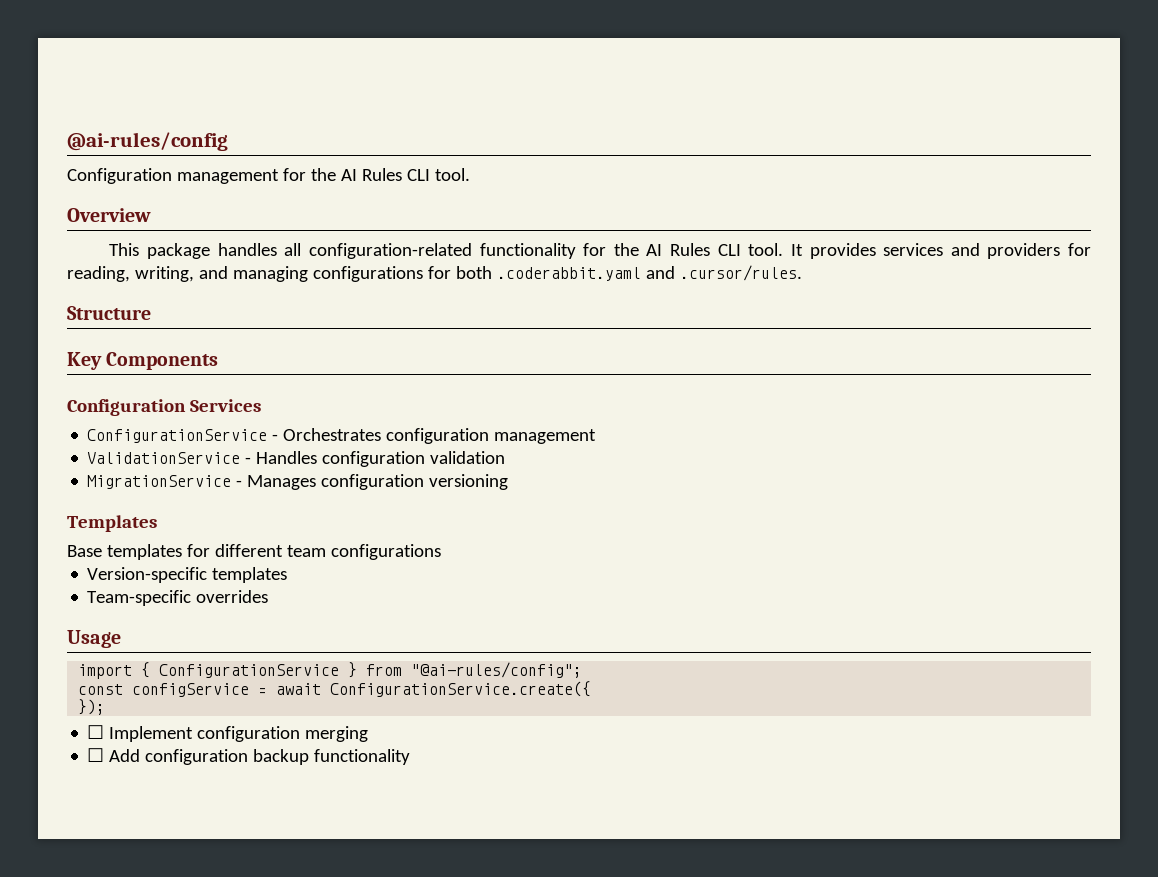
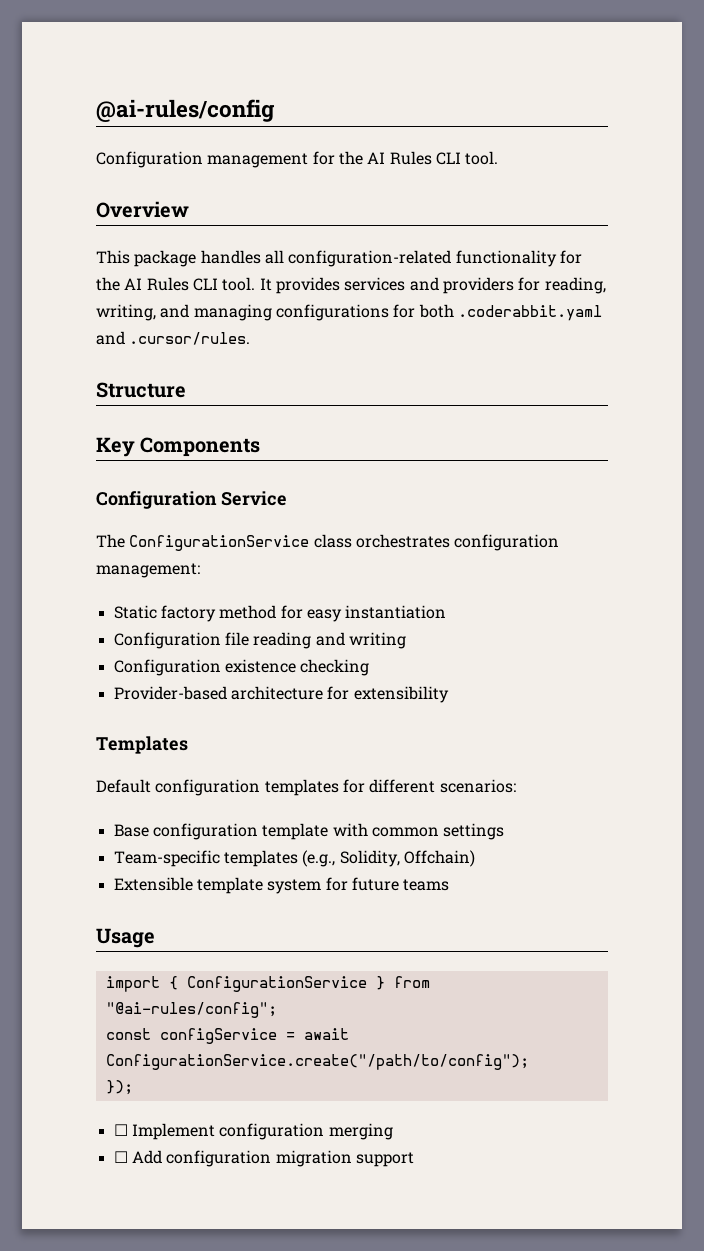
[189,399,261,412] [87,428,597,444] [87,451,506,467] [87,474,509,490] Services // ConfigurationService - Orchestrates configuration management // ValidationService - Handles configuration validation // MigrationService - Manages configuration versioning -> [220,491,287,506] [96,534,560,551] [96,563,200,578] [113,605,447,622] [113,632,406,649] [113,659,370,676] [113,686,449,703] Service // The ConfigurationService class orchestrates configuration management: // Static factory method for easy instantiation // Configuration file reading and writing // Configuration existence checking // Provider-based architecture for extensibility
[67,545,102,557] Base -> [96,779,261,796] Default configuration
[286,544,441,560] [87,567,288,583] [87,590,269,606] team configurations // Version-specific templates // Team-specific overrides -> [439,779,516,793] [113,823,505,840] [113,850,475,867] [113,877,450,894] scenarios: // Base configuration template with common settings // Team-specific templates (e.g., Solidity, Offchain) // Extensible template system for future teams
[330,681,592,697] ConfigurationService.create({ -> [105,1054,529,1070] ConfigurationService.create("/path/to/config");
[253,749,411,765] backup functionality -> [275,1150,414,1167] migration support

